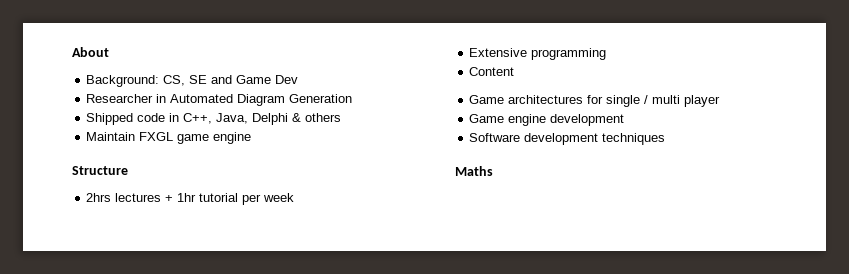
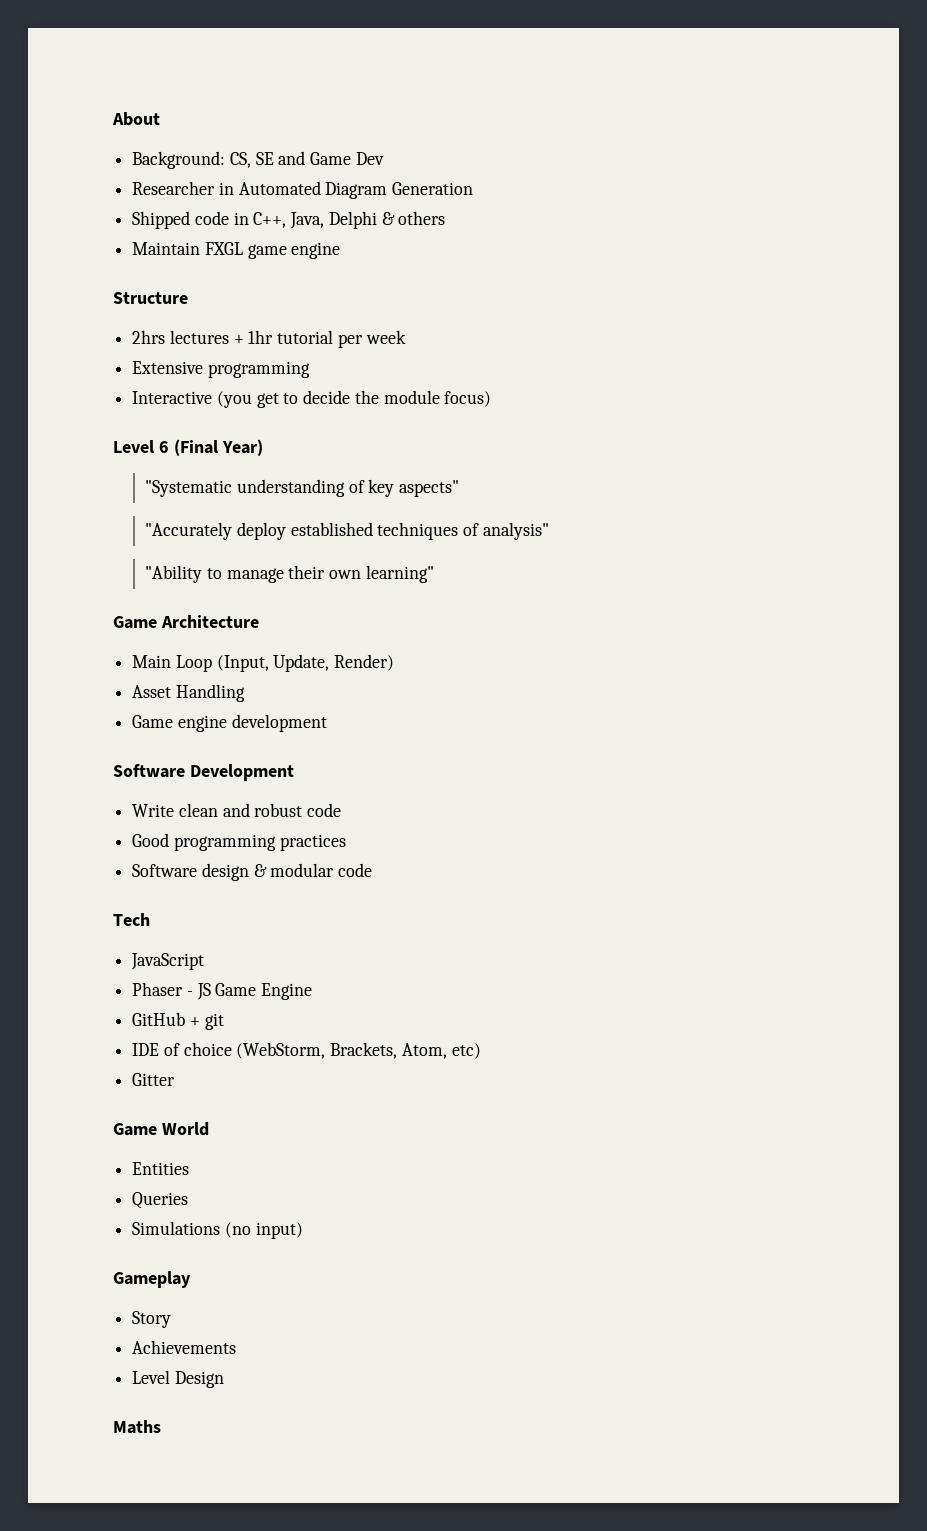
[469,67,515,76] [469,95,721,107] [469,114,625,126] [469,133,666,145] Content // Game architectures for single / multi player // Game engine development // Software development techniques -> [132,390,492,408] [113,439,263,456] [145,479,459,497] [145,522,549,540] [145,565,434,583] [113,615,259,629] [132,654,395,672] [132,684,245,702] [132,714,327,732] [113,764,294,781] [132,803,342,817] [132,833,346,851] [132,863,373,881] [113,913,150,926] [131,953,205,970] [132,982,313,1000] [132,1012,224,1030] [132,1042,481,1059] [132,1073,176,1086] [113,1122,209,1136] [132,1162,190,1175] [132,1192,189,1209] [132,1221,303,1239] [113,1271,191,1288] [132,1311,172,1328] [132,1340,237,1354] [132,1370,224,1388] Interactive (you get to decide the module focus) // Level 6 (Final Year) // "Systematic understanding of key aspects" // "Accurately deploy established techniques of analysis" // "Ability to manage their own learning" // Game Architecture // Main Loop (Input, Update, Render) // Asset Handling // Game engine development // Software Development // Write clean and robust code // Good programming practices // Software design & modular code // Tech // JavaScript // Phaser - JS Game Engine // GitHub + git // IDE of choice (WebStorm, Brackets, Atom, etc) // Gitter // Game World // Entities // Queries // Simulations (no input) // Gameplay // Story // Achievements // Level Design

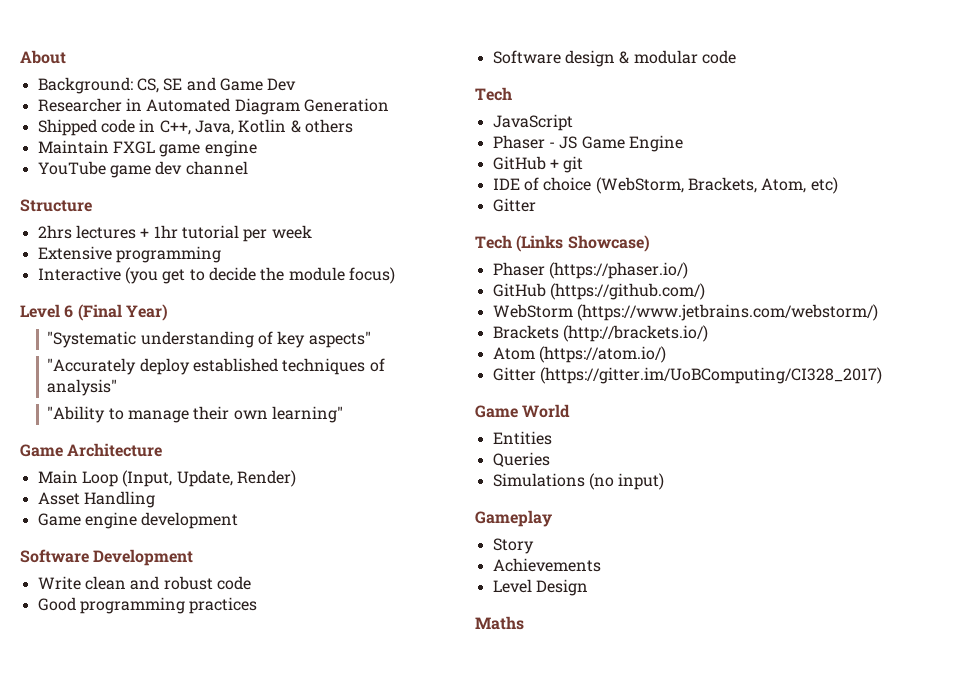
[328,211,377,229] Delphi -> [238,119,287,133] Kotlin
(341, 250) none -> [37,161,248,178] // YouTube game dev channel
(176, 1079) none -> [475,235,650,252] [492,262,688,279] [492,283,705,300] [492,304,878,321] [492,325,708,342] [492,346,666,363] [492,367,882,384] // Tech (Links Showcase) // Phaser (https://phaser.io/) // GitHub (https://github.com/) // WebStorm (https://www.jetbrains.com/webstorm/) // Brackets (http://brackets.io/) // Atom (https://atom.io/) // Gitter (https://gitter.im/UoBComputing/CI328_2017)

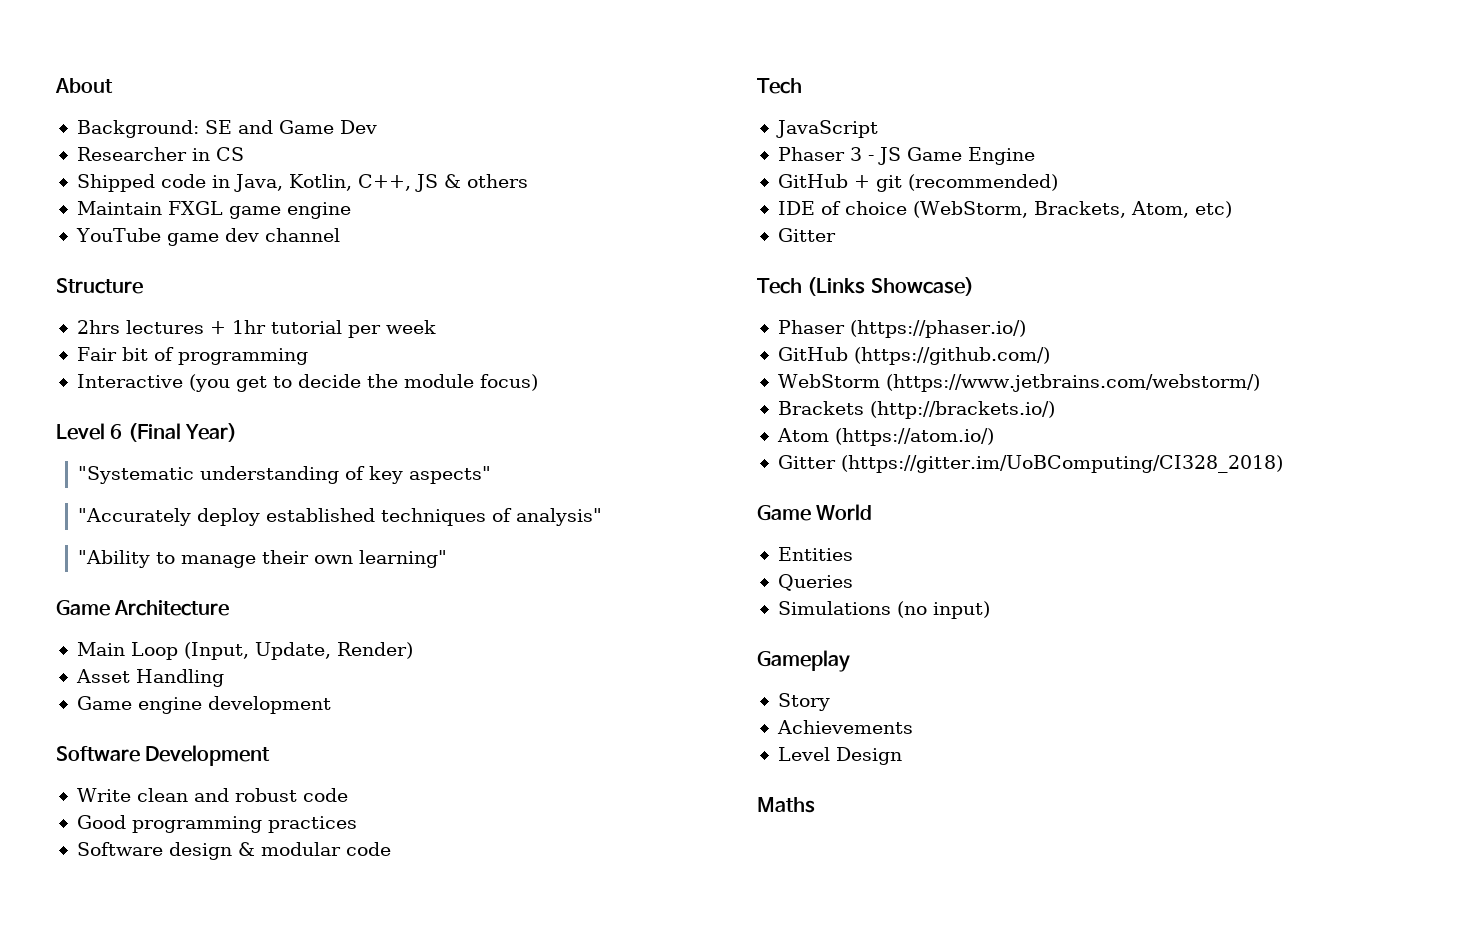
[136,78,159,93] CS, -> (199, 129) none
[146,98,389,115] Automated Diagram Generation -> [215,147,244,161] CS
[159,119,287,135] C++, Java, Kotlin -> [233,174,438,192] Java, Kotlin, C++, JS
[37,246,112,260] Extensive -> [76,347,174,361] Fair bit of
(545, 142) none -> [849,147,862,161] 3
(584, 164) none -> [907,174,1058,191] (recommended)
[539,367,882,384] (https://gitter.im/UoBComputing/CI328_2017) -> [840,455,1283,473] (https://gitter.im/UoBComputing/CI328_2018)

